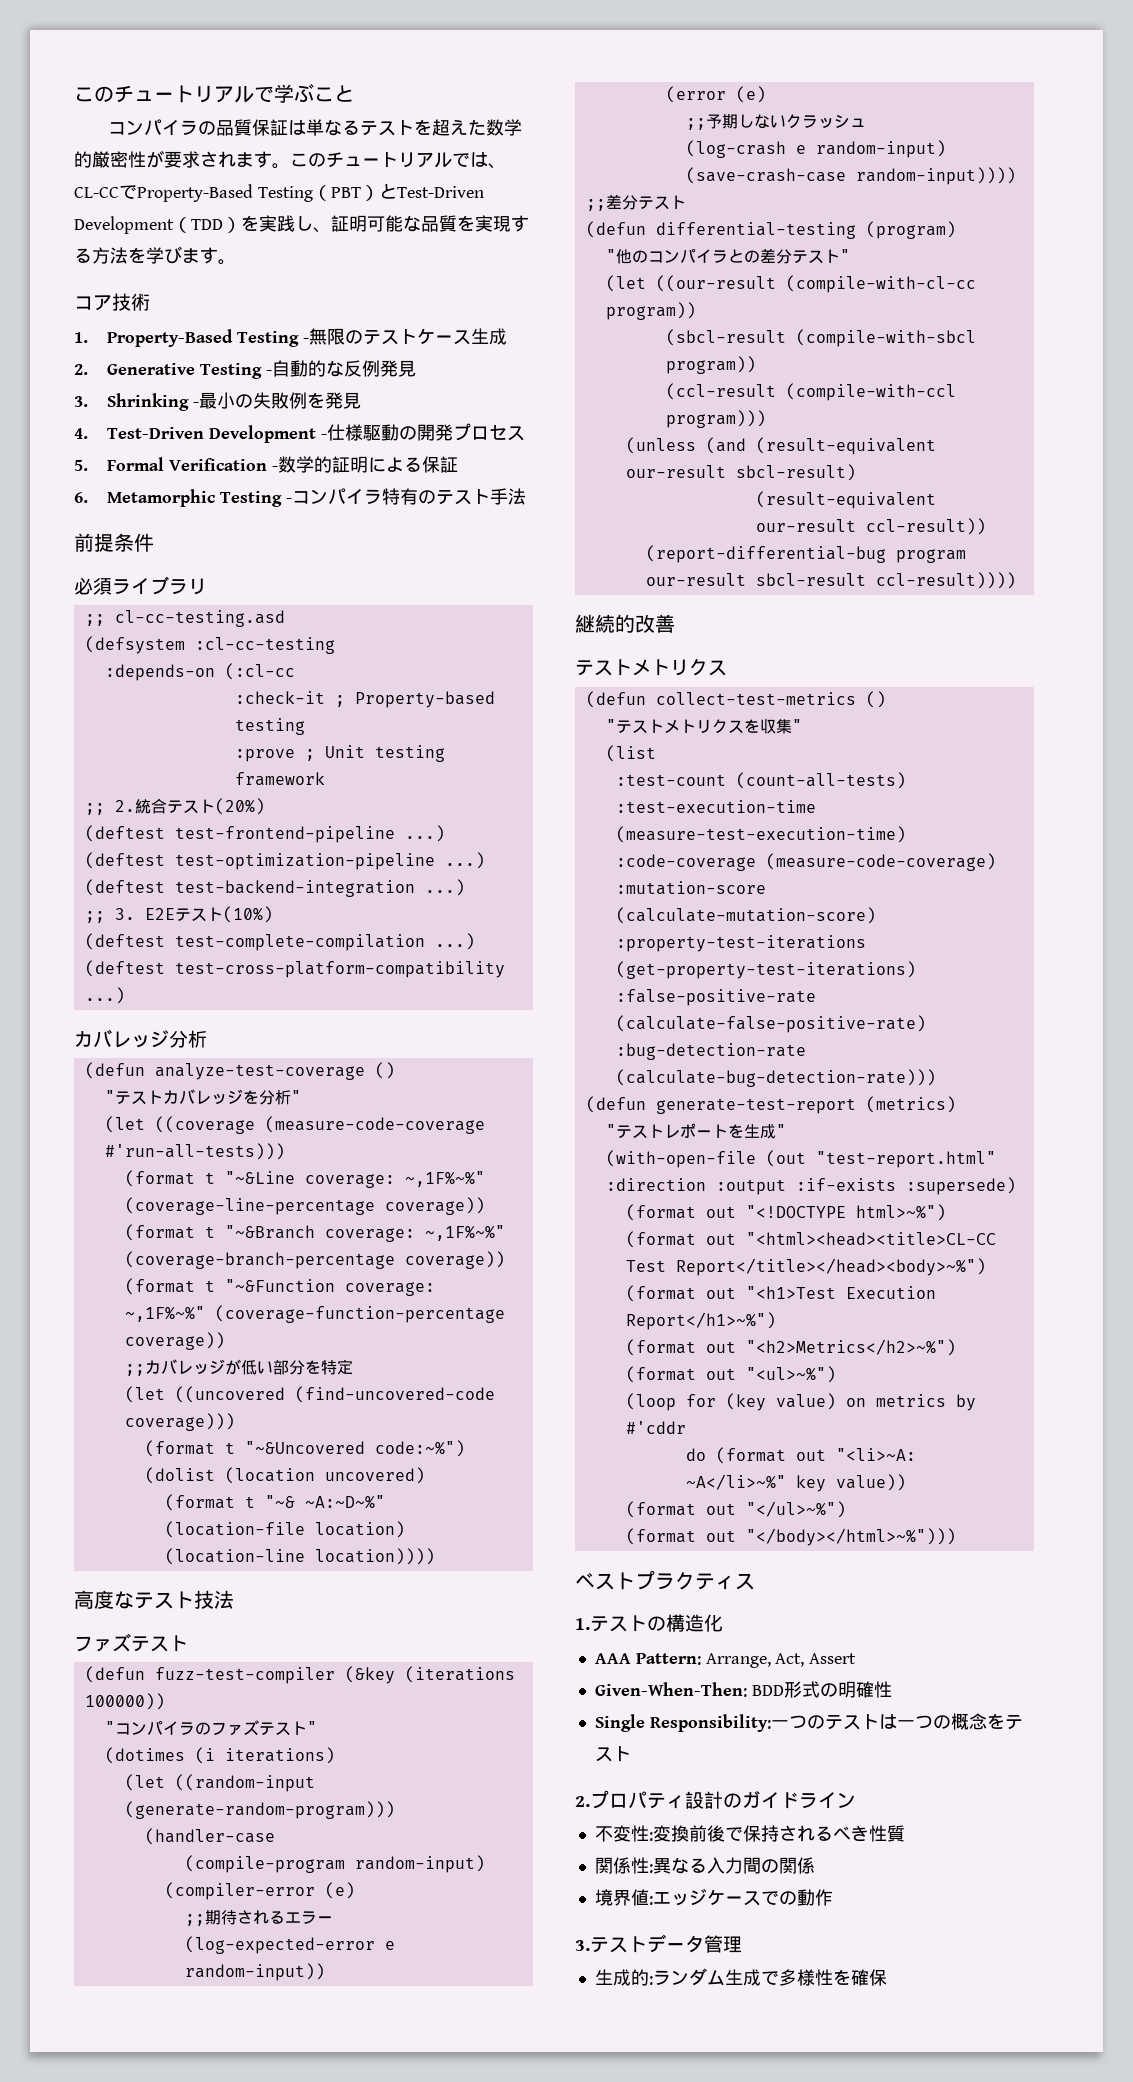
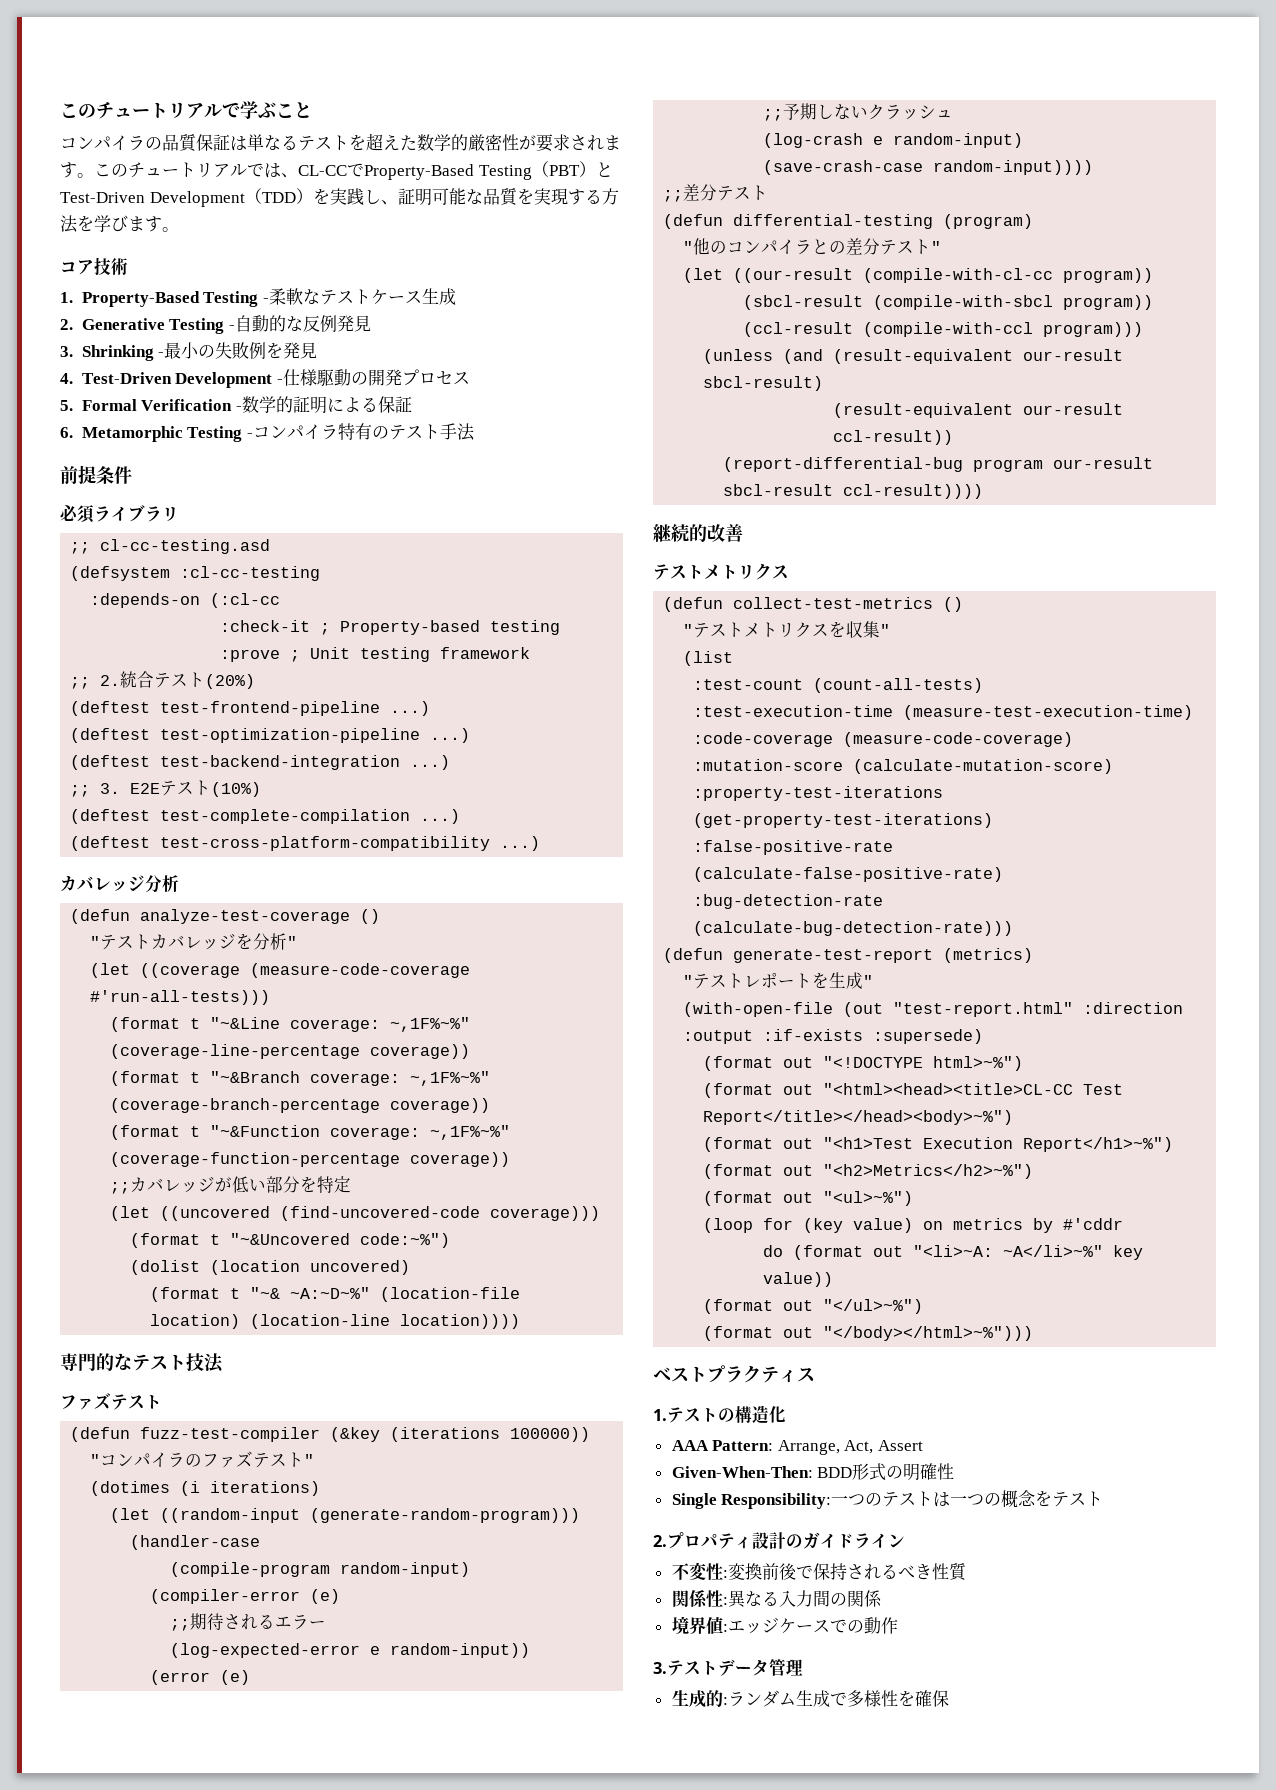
[308,328,363,345] 無限の -> [268,288,320,305] 柔軟な
[74,1590,114,1609] 高度 -> [60,1353,114,1372] 専門的

